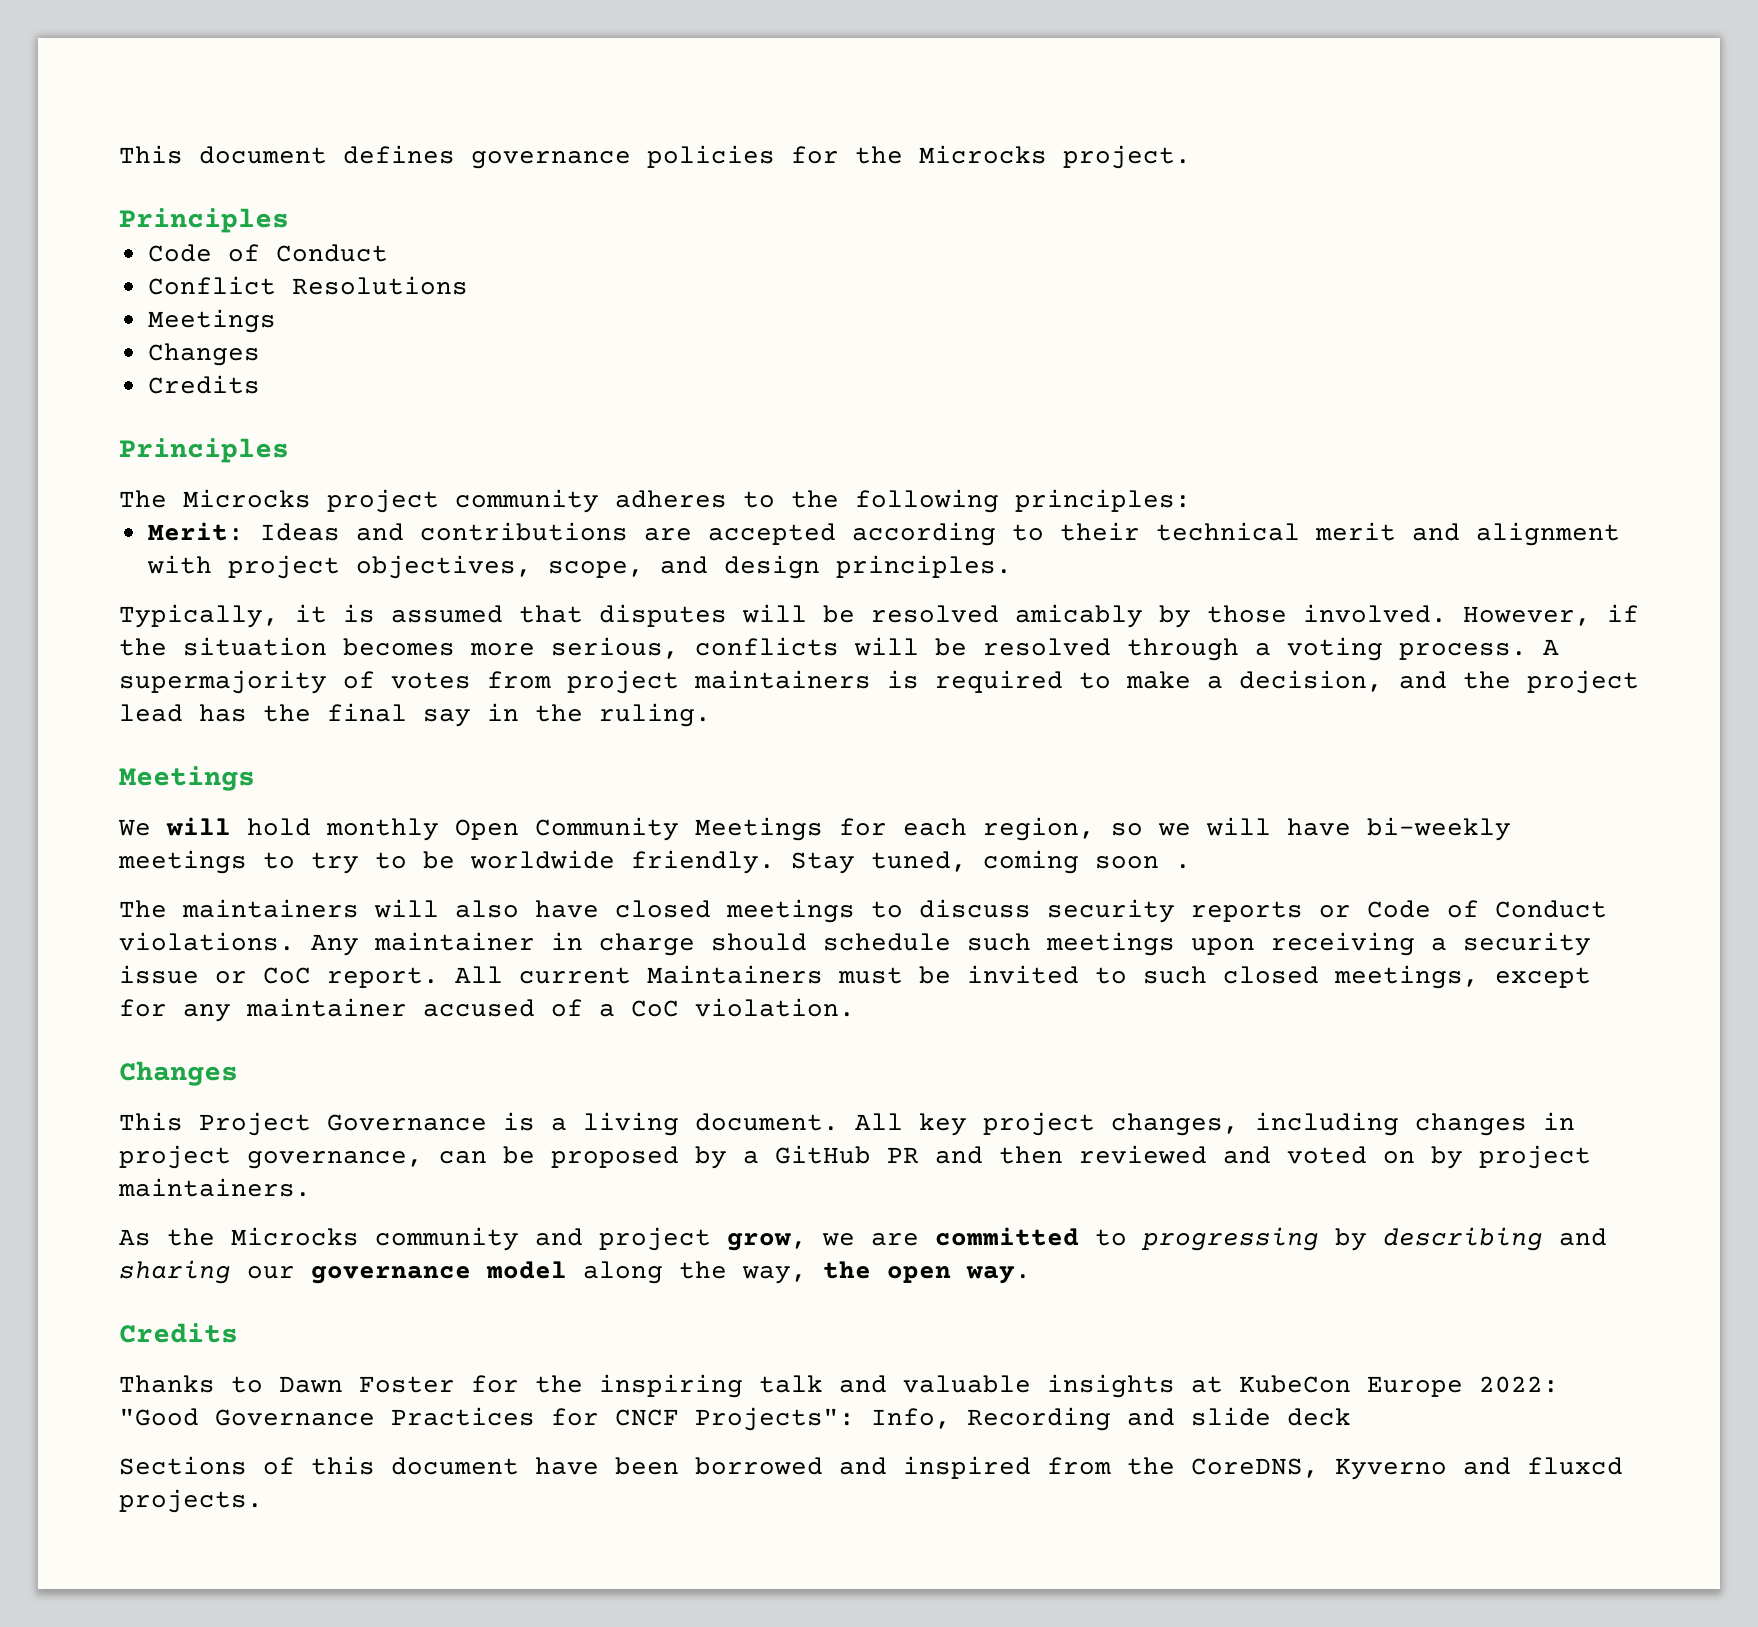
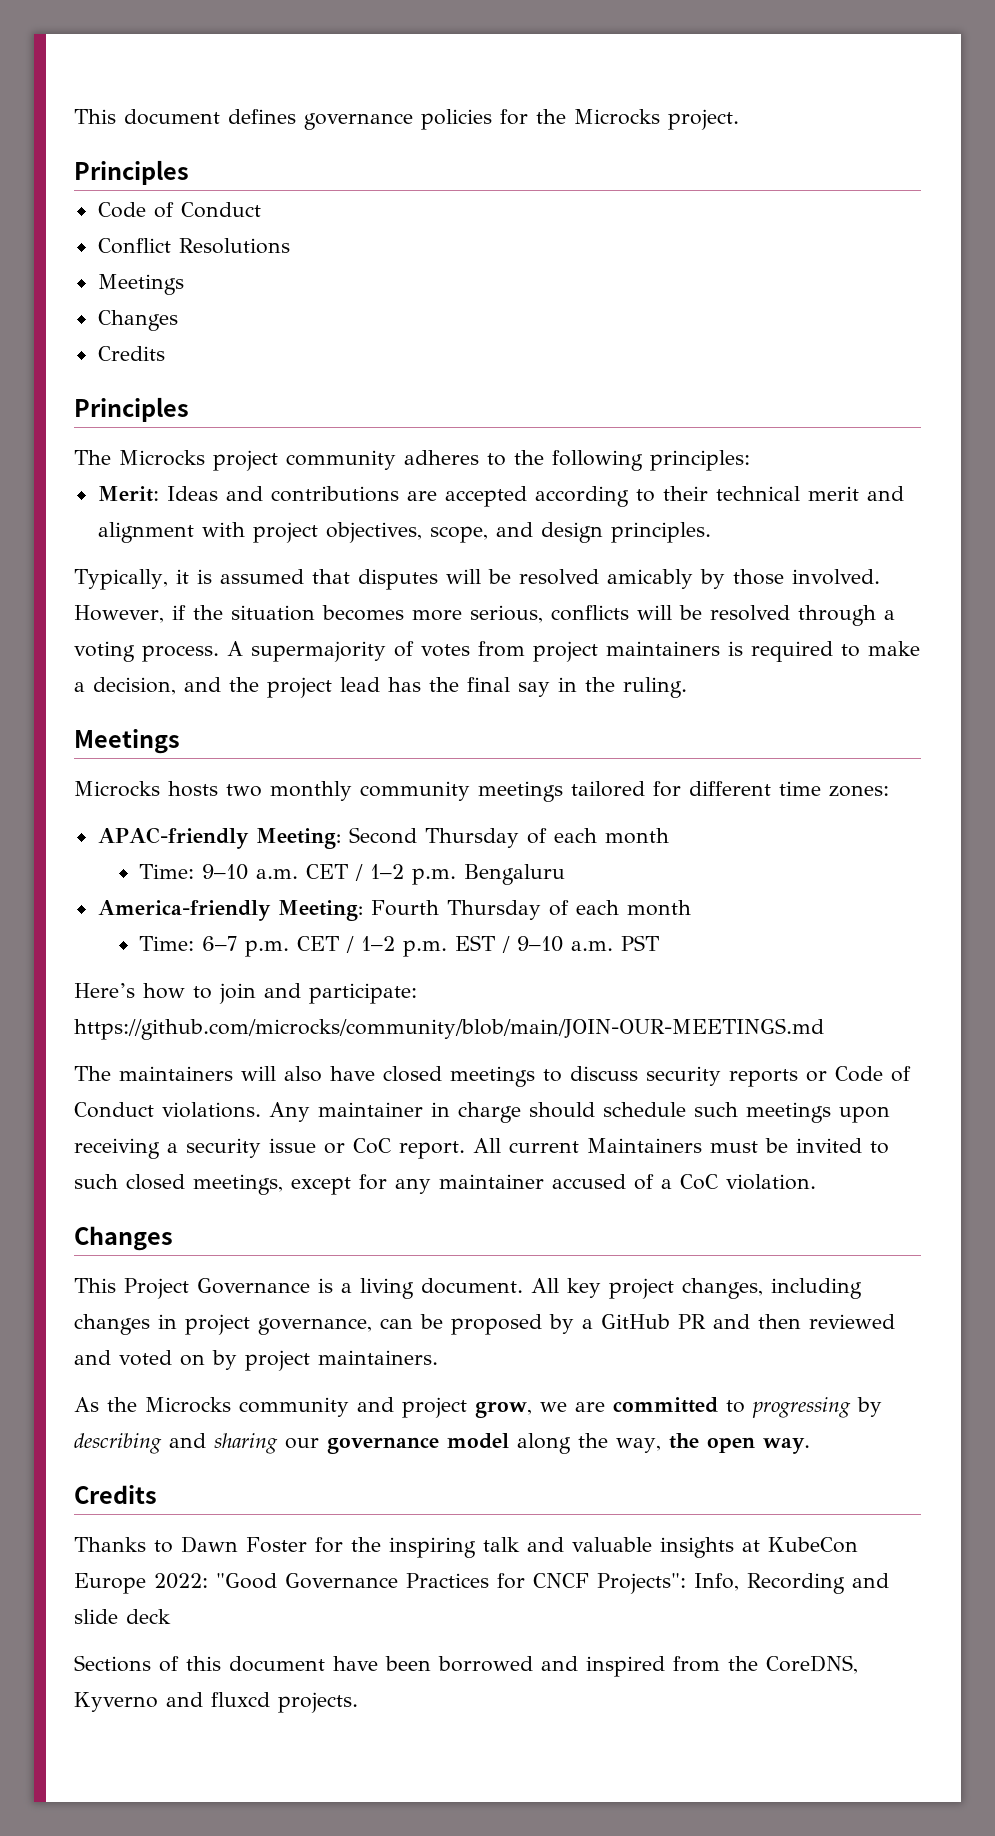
[118,817,1511,841] [118,850,1191,874] We will hold monthly Open Community Meetings for each region, so we will have bi-weekly meetings to try to be worldwide friendly. Stay tuned, coming soon . -> [74,781,889,802] [97,827,669,849] [139,864,566,885] [97,900,691,921] [139,935,660,957] [74,983,417,1004] [74,1018,824,1040] Microcks hosts two monthly community meetings tailored for different time zones: // APAC-friendly Meeting: Second Thursday of each month // Time: 9–10 a.m. CET / 1–2 p.m. Bengaluru // America-friendly Meeting: Fourth Thursday of each month // Time: 6–7 p.m. CET / 1–2 p.m. EST / 9–10 a.m. PST // Here’s how to join and participate: https://github.com/microcks/community/blob/main/JOIN-OUR-MEETINGS.md

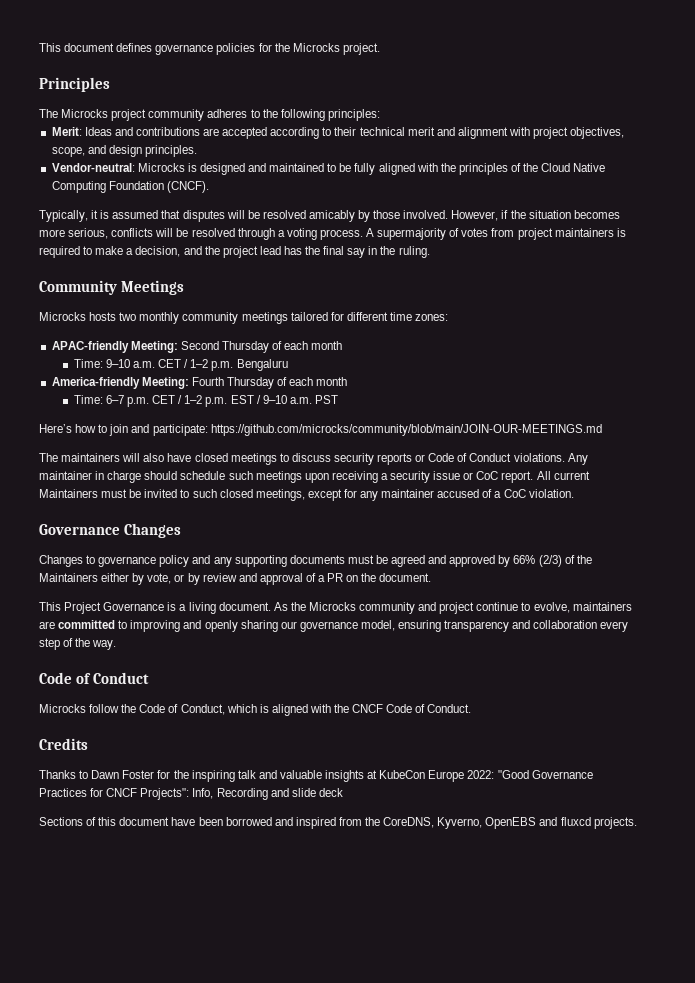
[97,202,261,218] [97,238,290,254] [97,274,184,295] [97,310,178,331] [97,346,165,361] [74,397,189,422] // Code of Conduct // Conflict Resolutions // Meetings // Changes // Credits // Principles -> (110, 84) none
(711, 532) none -> [51,163,606,175] [51,181,209,193] // Vendor-neutral: Microcks is designed and maintained to be fully aligned with the principles of the Cloud Native Computing Foundation (CNCF).
(687, 687) none -> [39,280,117,295] Community
[74,1226,173,1251] Changes -> [39,523,181,538] [39,555,592,567] [39,573,432,585] Governance Changes // Changes to governance policy and any supporting documents must be agreed and approved by 66% (2/3) of the Maintainers either by vote, or by review and approval of a PR on the document.
[531,1278,862,1299] [74,1314,895,1335] [74,1350,438,1371] All key project changes, including changes in project governance, can be proposed by a GitHub PR and then reviewed and voted on by project maintainers. // -> (271, 606) none
[475,1397,882,1418] [74,1433,810,1454] grow, we are committed to progressing by describing and sharing our governance model along the way, the open way. -> [476,602,632,613] [39,620,629,632] [39,638,117,650] [39,672,149,684] [39,704,472,716] continue to evolve, maintainers are committed to improving and openly sharing our governance model, ensuring transparency and collaboration every step of the way. // Code of Conduct // Microcks follow the Code of Conduct, which is aligned with the CNCF Code of Conduct.
[74,1692,158,1712] Kyverno -> [437,817,537,829] Kyverno, OpenEBS

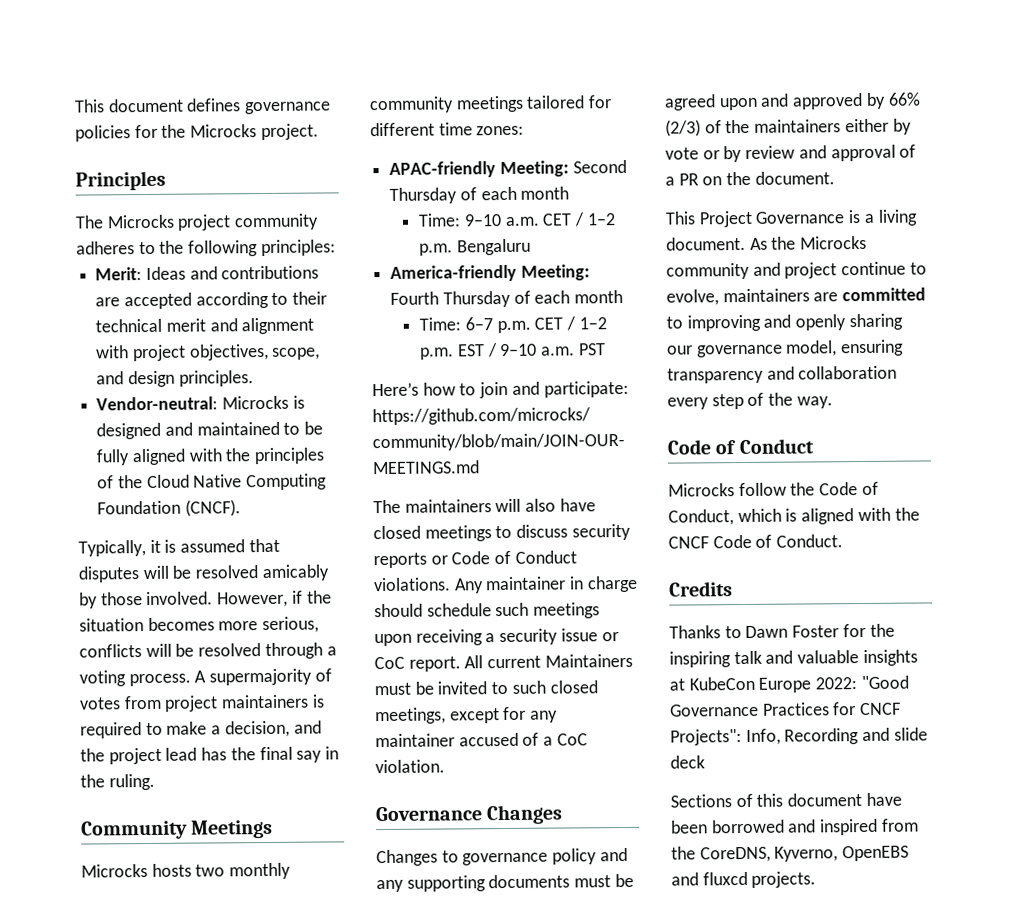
(426, 561) none -> [718,97,758,111] upon
[39,573,98,582] Maintainers -> [754,119,842,133] maintainers
[147,573,172,584] vote, -> [665,147,699,160] vote

